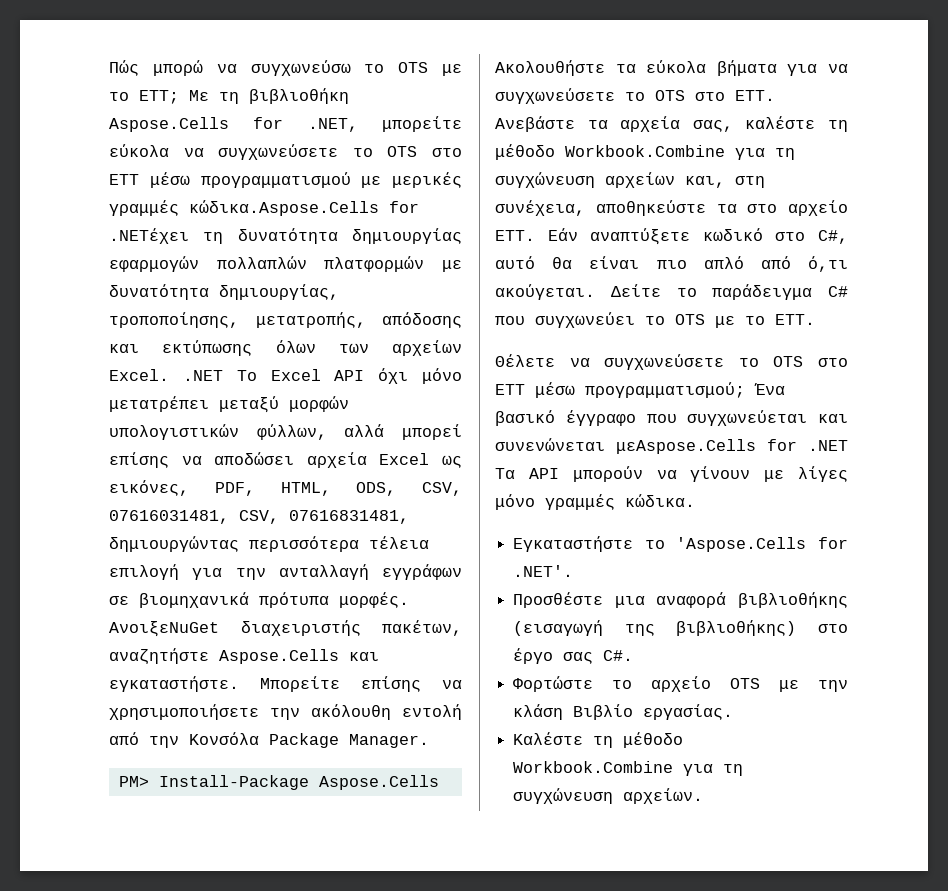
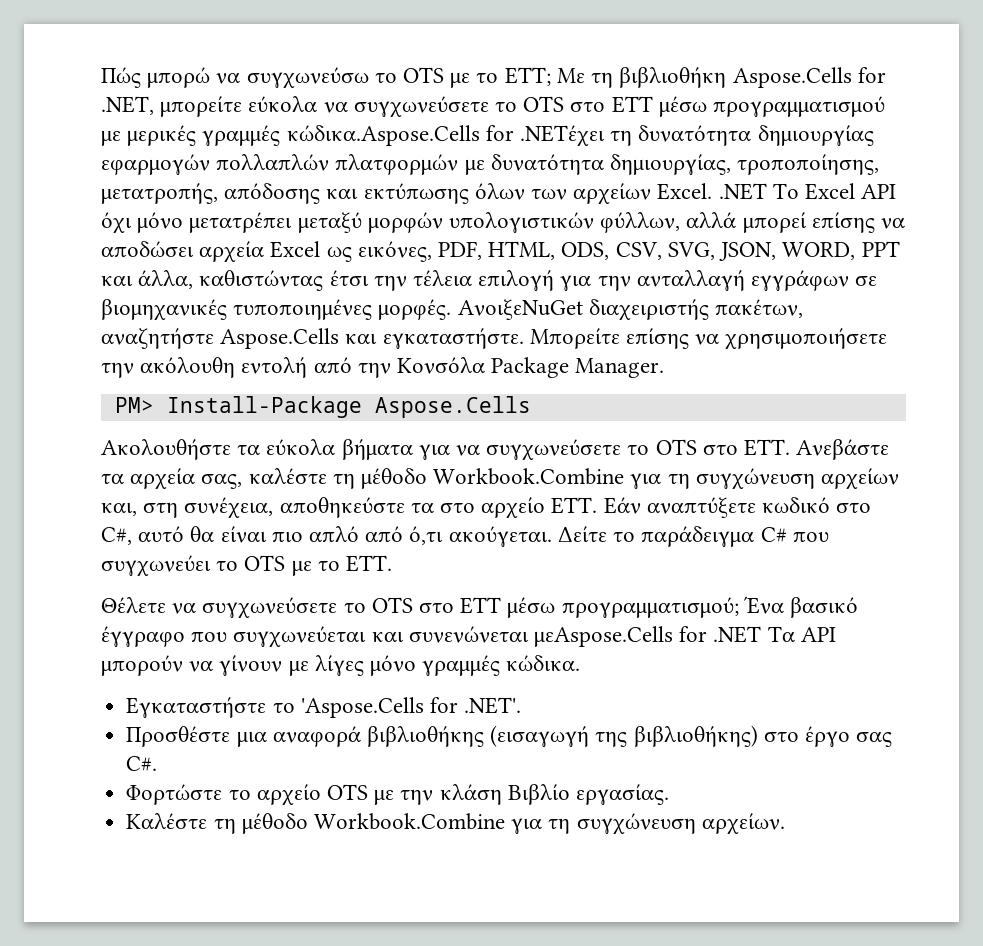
[109,510,409,524] [109,536,359,552] 07616031481, CSV, 07616831481, δημιουργώντας περισσότερα -> [667,241,900,261] [101,270,407,291] SVG, JSON, WORD, PPT και άλλα, καθιστώντας έτσι την
[139,592,329,608] βιομηχανικά πρότυπα -> [101,299,373,321] βιομηχανικές τυποποιημένες

